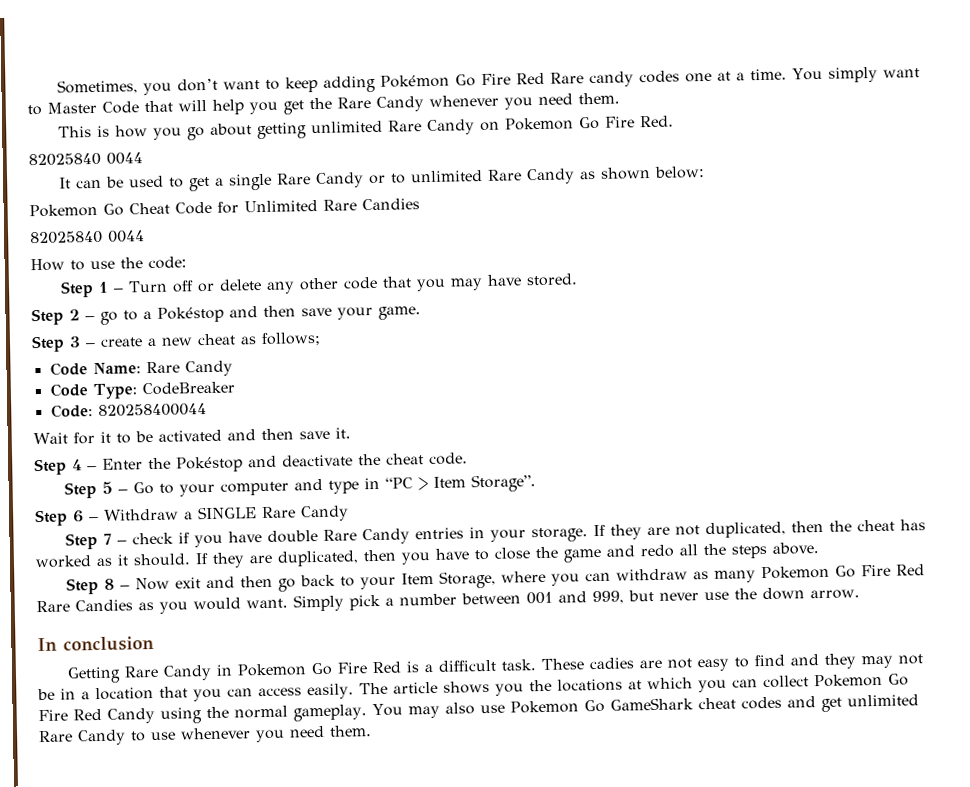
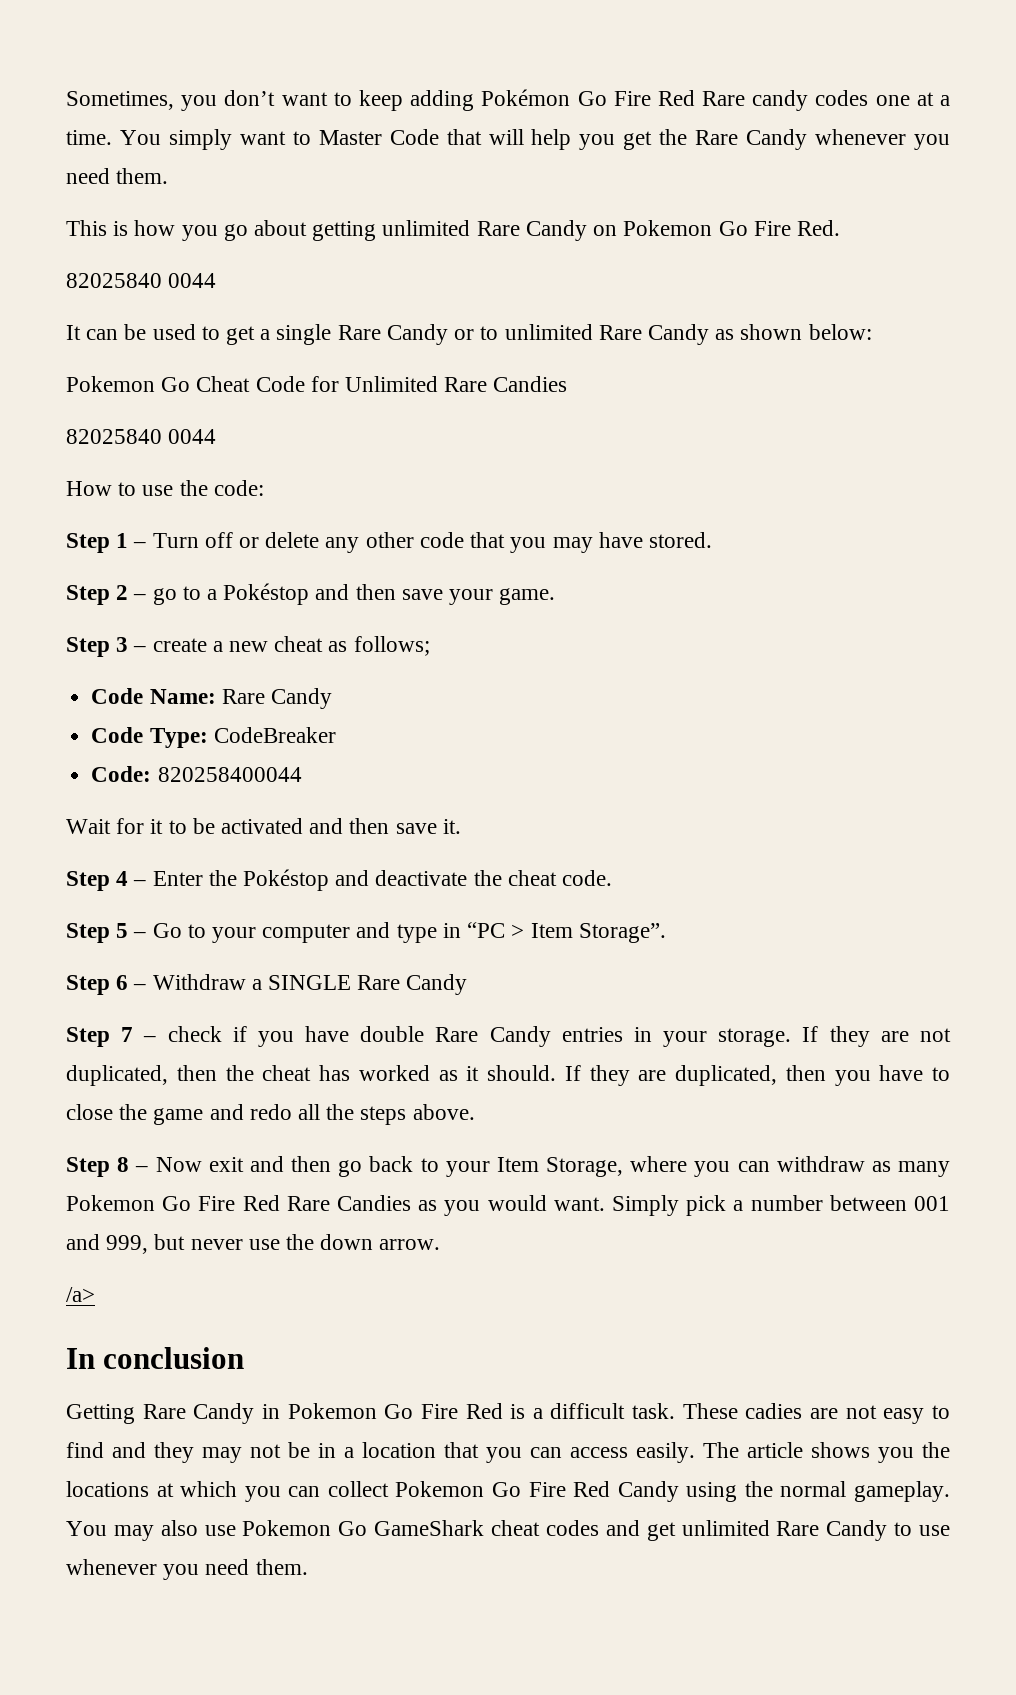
(860, 594) none -> [66,1287,95,1302] // /a>

